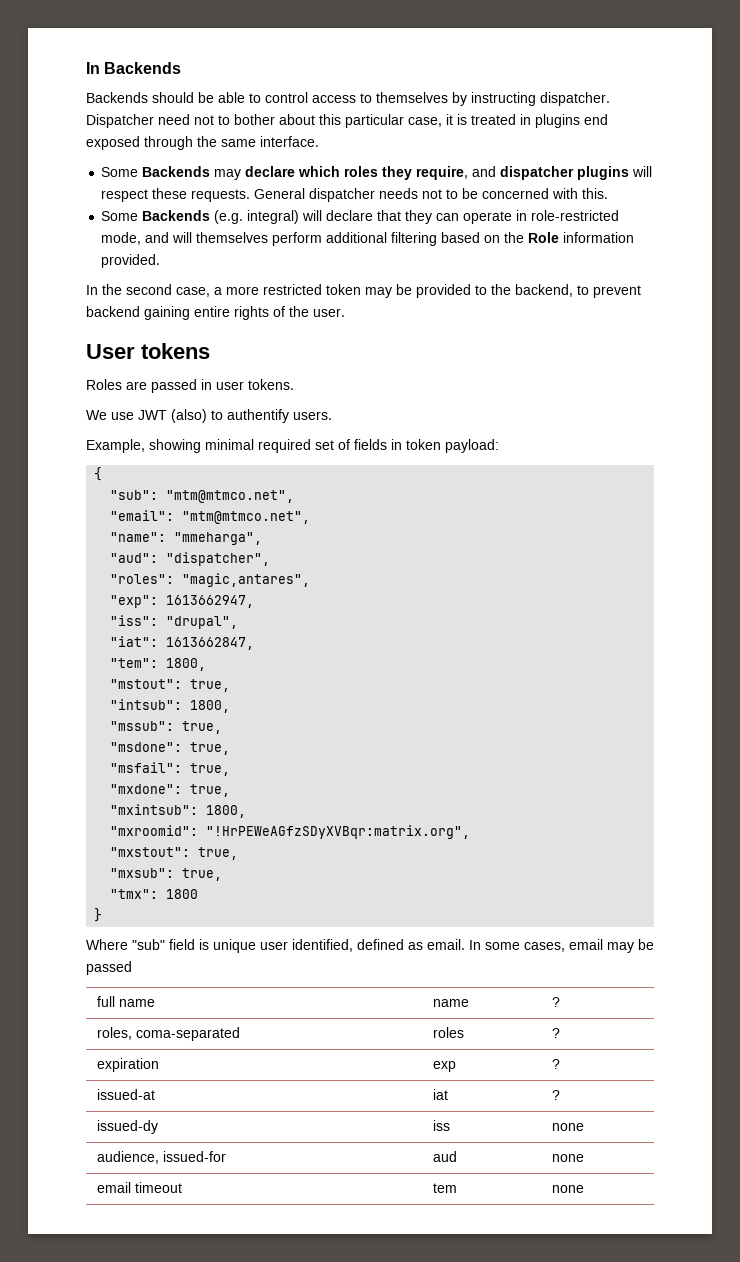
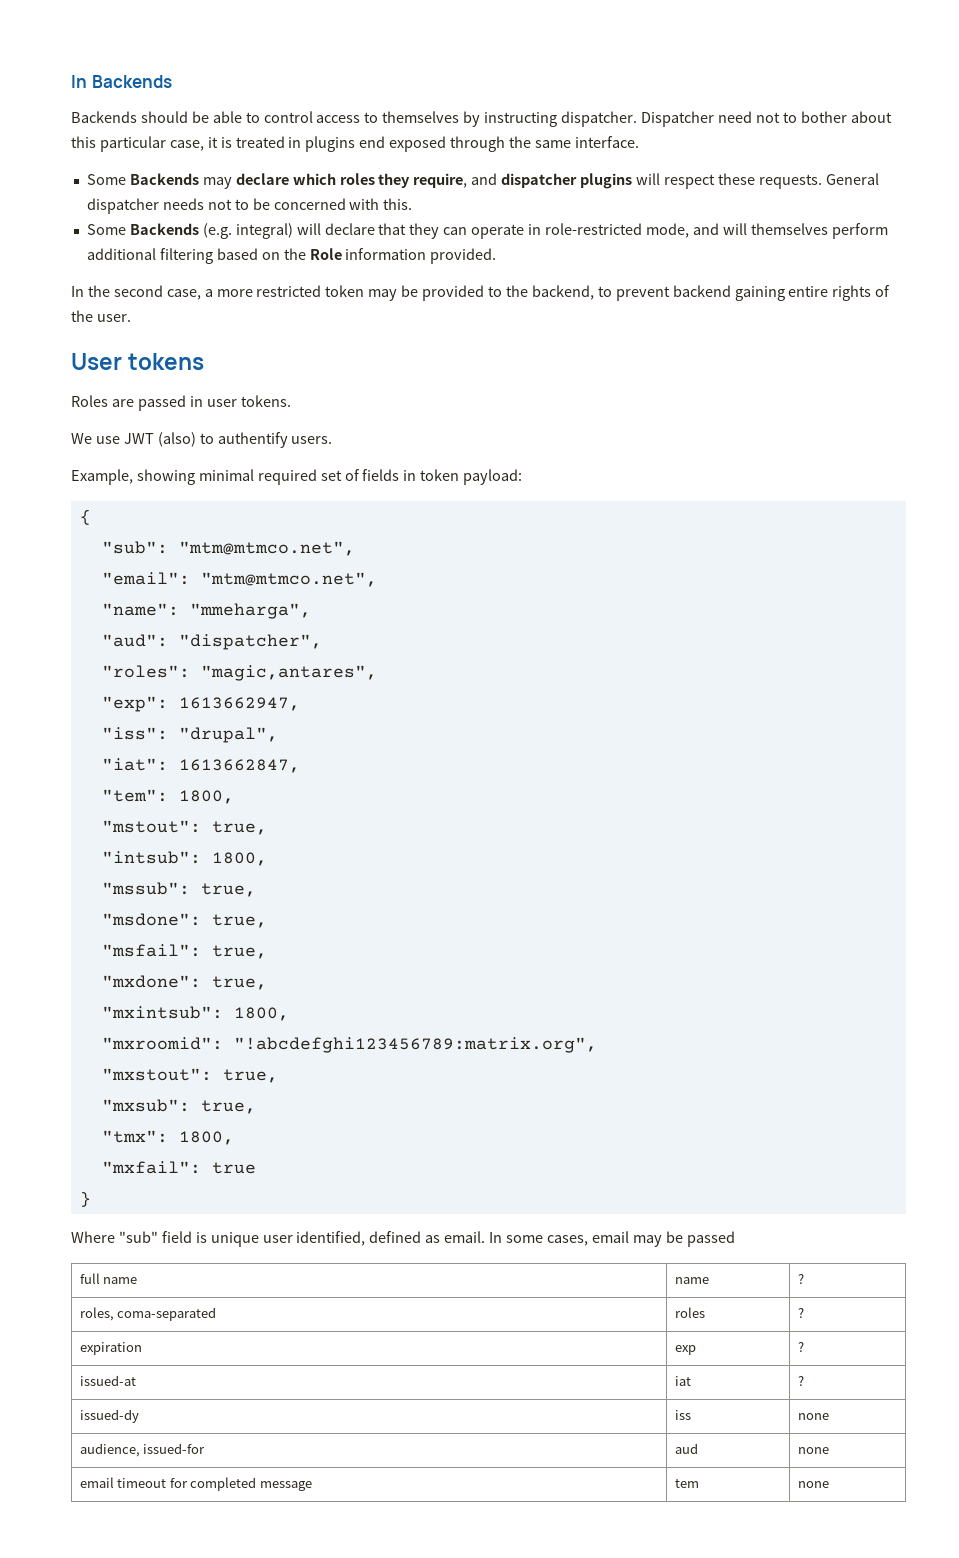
[206,825,471,839] "!HrPEWeAGfzSDyXVBqr:matrix.org", -> [233,1037,597,1053] "!abcdefghi123456789:matrix.org",
[166,889,199,899] 1800 -> [178,1131,234,1145] [101,1161,256,1174] 1800, // "mxfail": true
(183, 1187) none -> [169,1477,312,1491] for completed message

